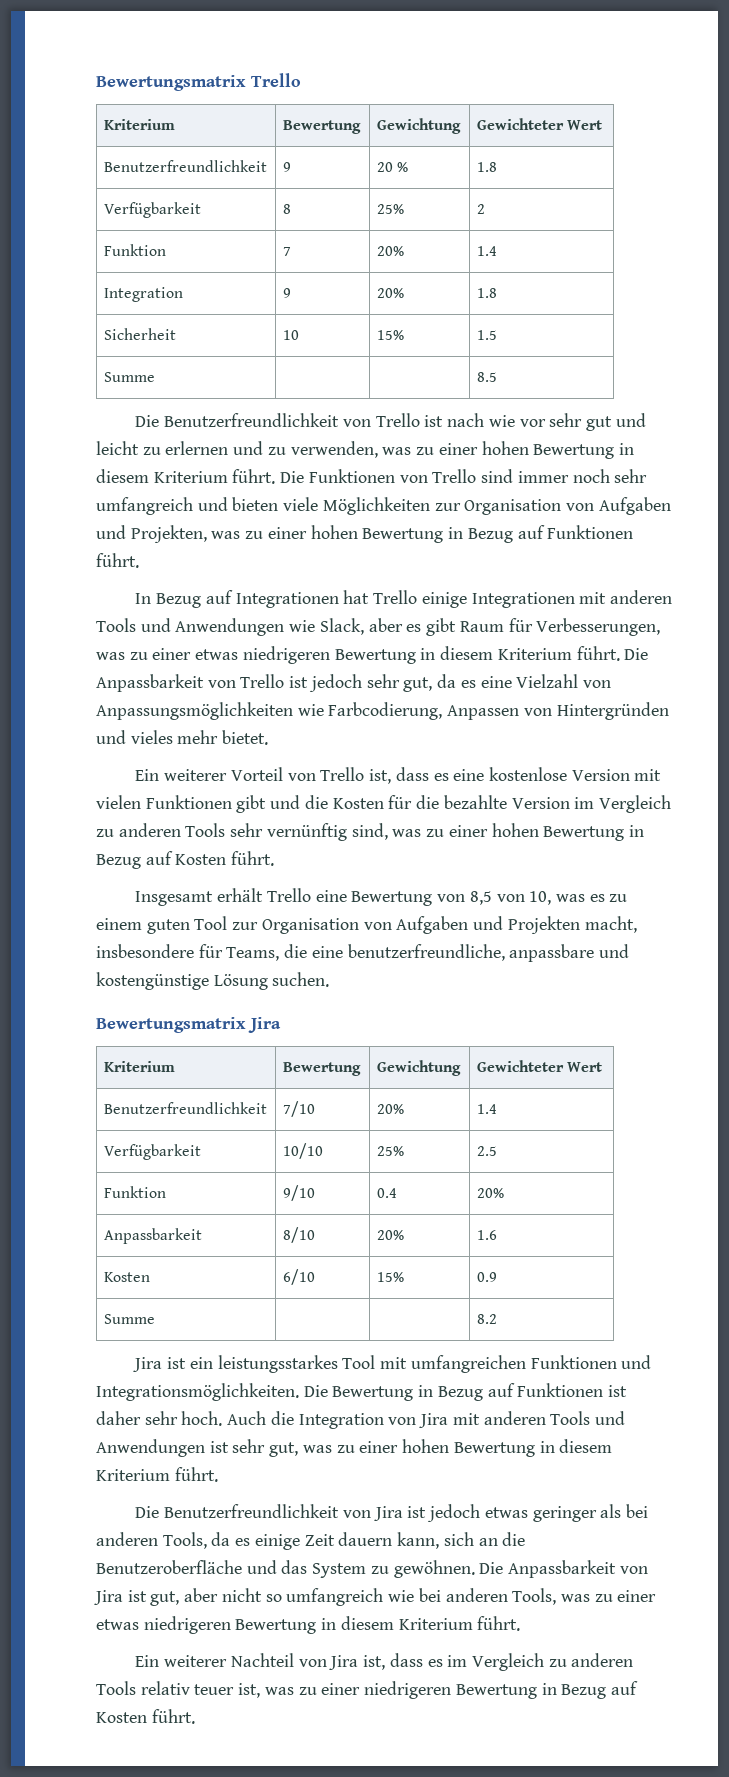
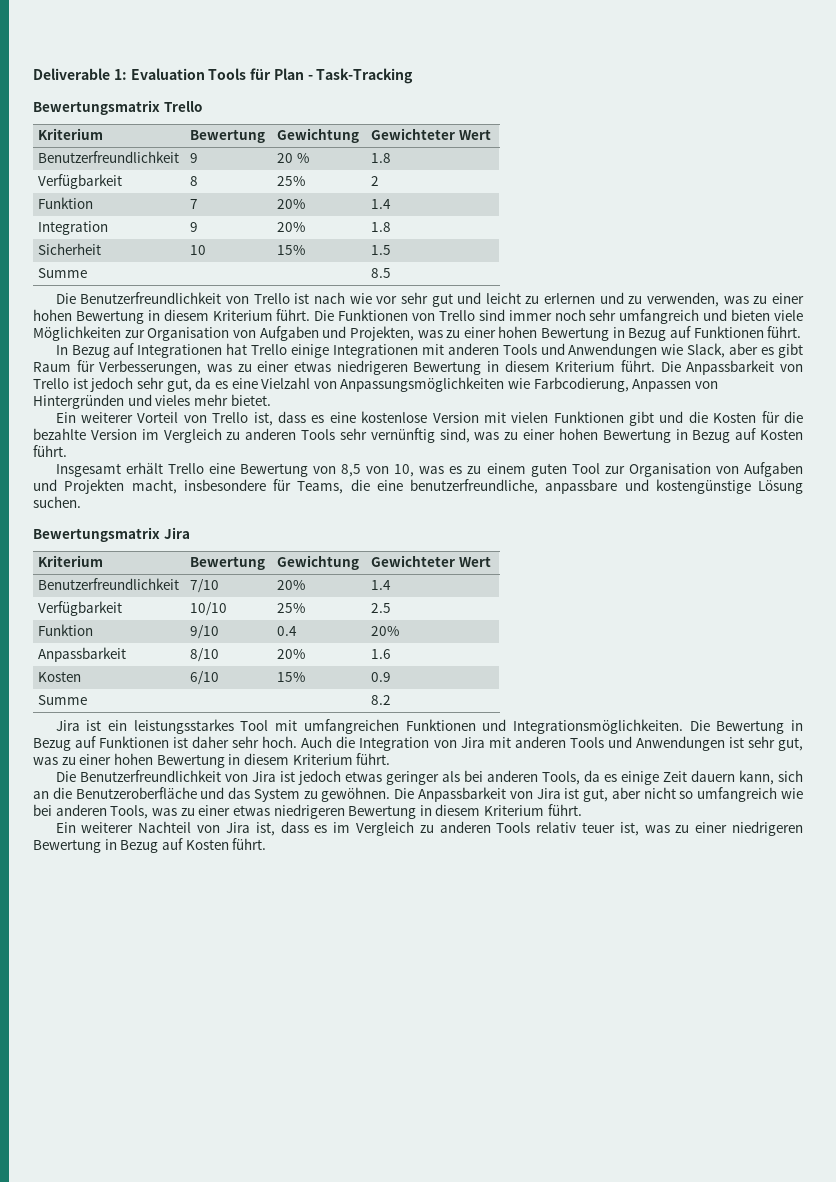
(96, 83) none -> [33,68,414,84] Deliverable 1: Evaluation Tools für Plan - Task-Tracking //

